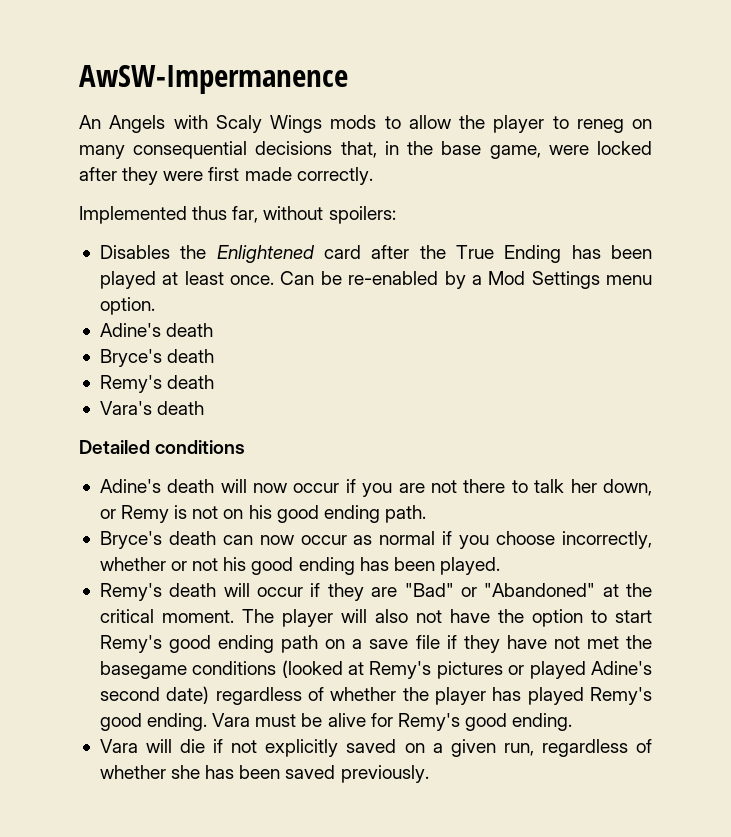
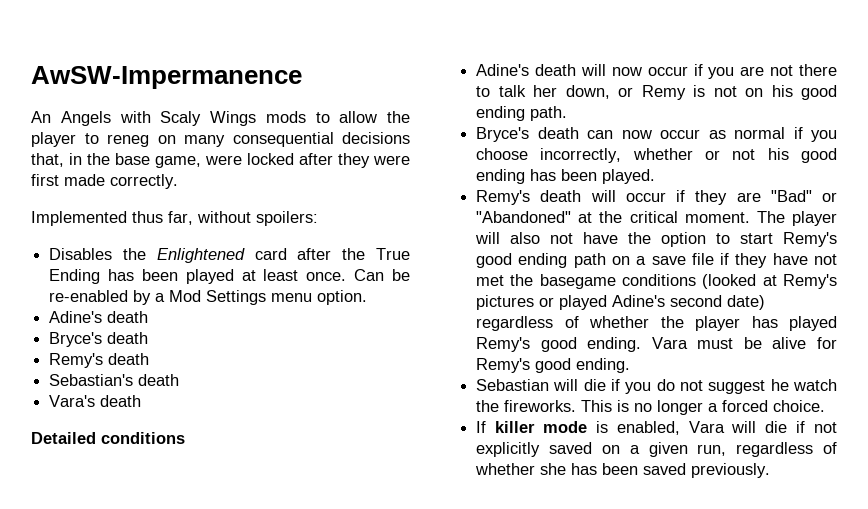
(215, 382) none -> [49,374,180,386] // Sebastian's death
(573, 722) none -> [476,379,837,394] [476,400,826,415] [476,421,680,435] Sebastian will die if you do not suggest he watch the fireworks. This is no longer a forced choice. // If killer mode is enabled,

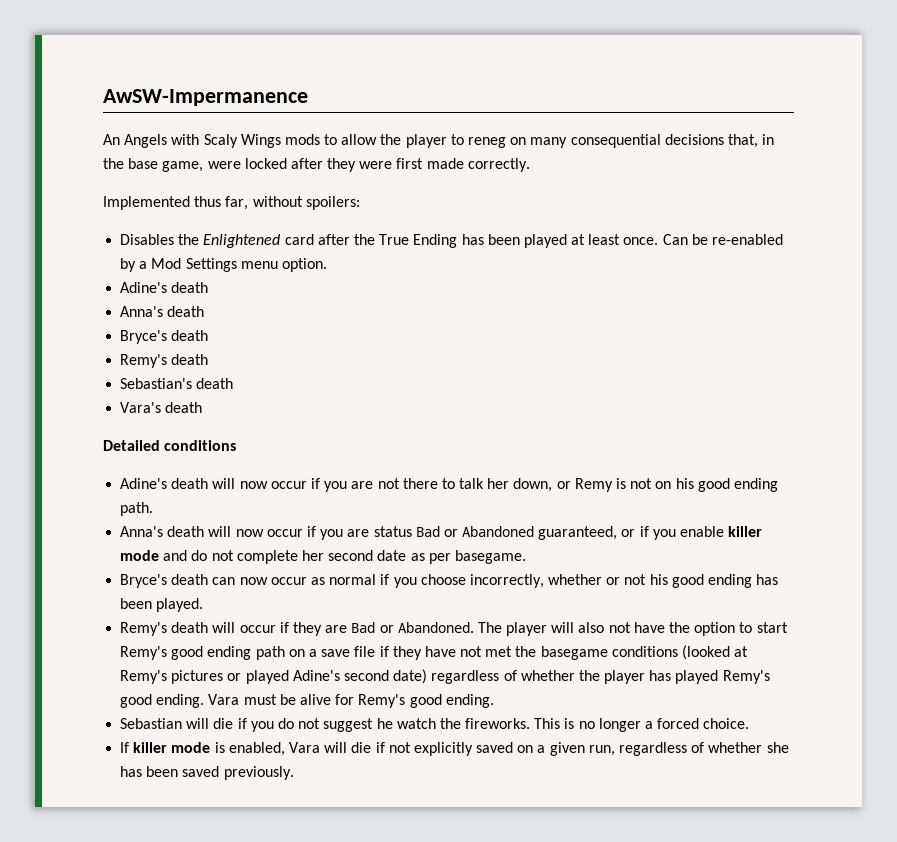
(149, 317) none -> [120,306,205,317] // Anna's death
(568, 113) none -> [120,526,763,540] [120,550,526,564] // Anna's death will now occur if you are status Bad or Abandoned guaranteed, or if you enable killer mode and do not complete her second date as per basegame.
[770,190,837,202] [476,211,750,223] "Bad" or "Abandoned" at the critical moment. -> [351,622,474,633] Bad or Abandoned.

